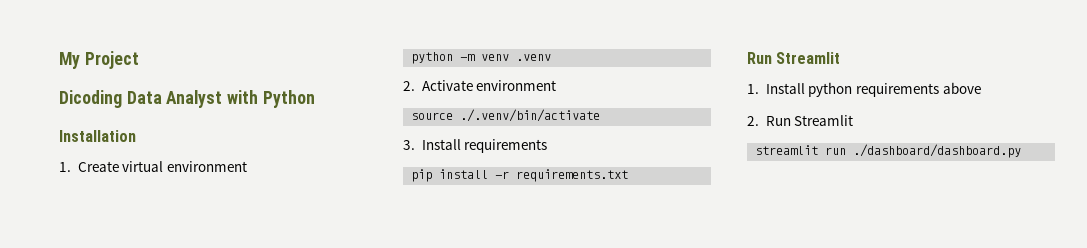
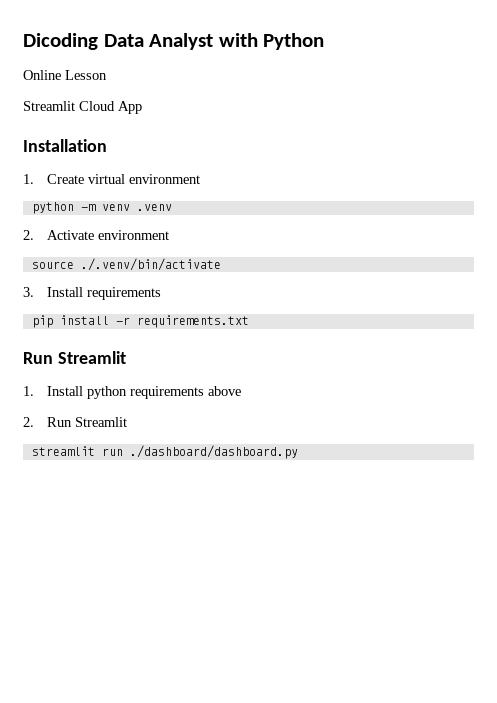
[59,51,139,69] My Project // -> (23, 41) none
(315, 99) none -> [23,70,107,80] [23,101,142,114] // Online Lesson // Streamlit Cloud App

